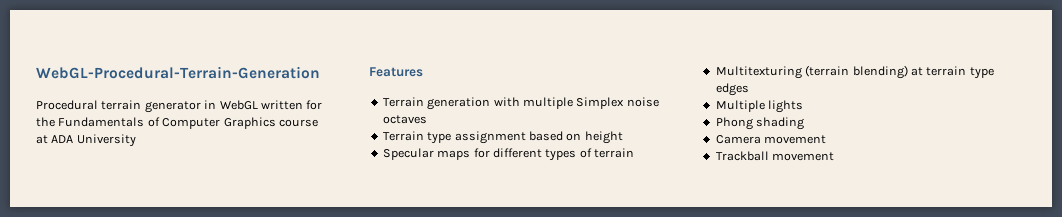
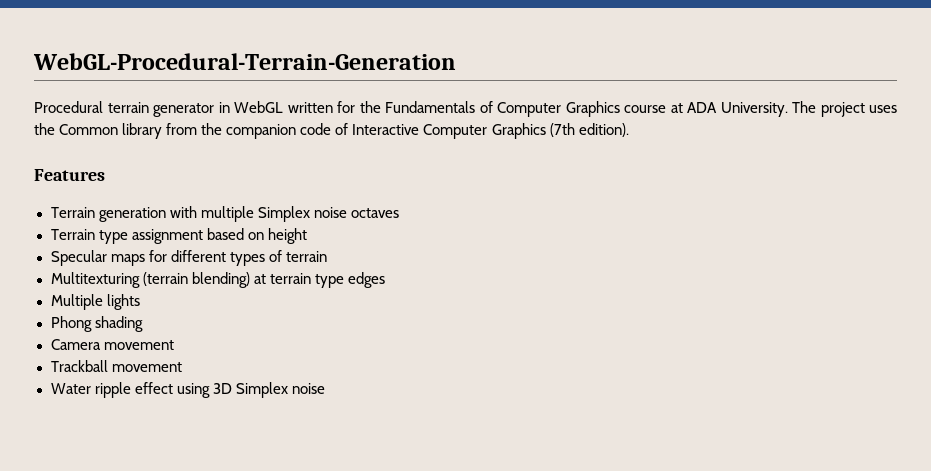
[76,134,136,147] University -> [720,101,897,117] [34,123,629,139] University. The project uses the Common library from the companion code of Interactive Computer Graphics (7th edition).
(835, 156) none -> [50,382,325,398] // Water ripple effect using 3D Simplex noise

